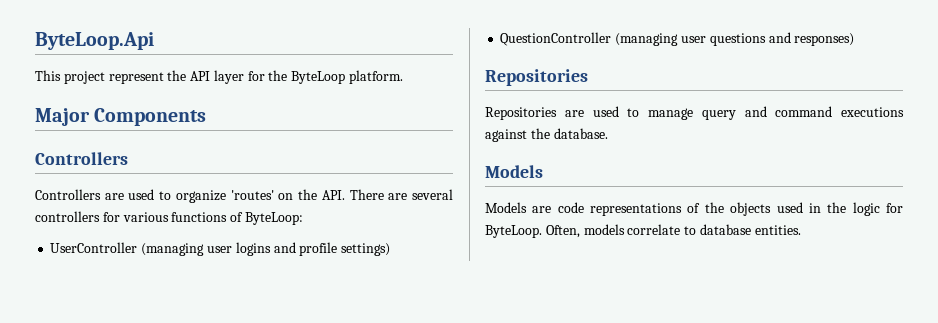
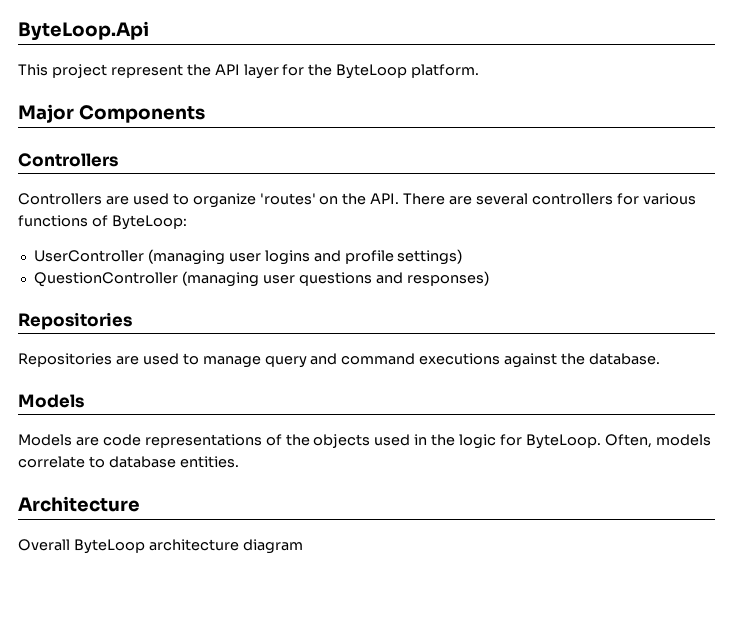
(801, 230) none -> [18,496,140,512] [18,539,303,554] // Architecture // Overall ByteLoop architecture diagram

